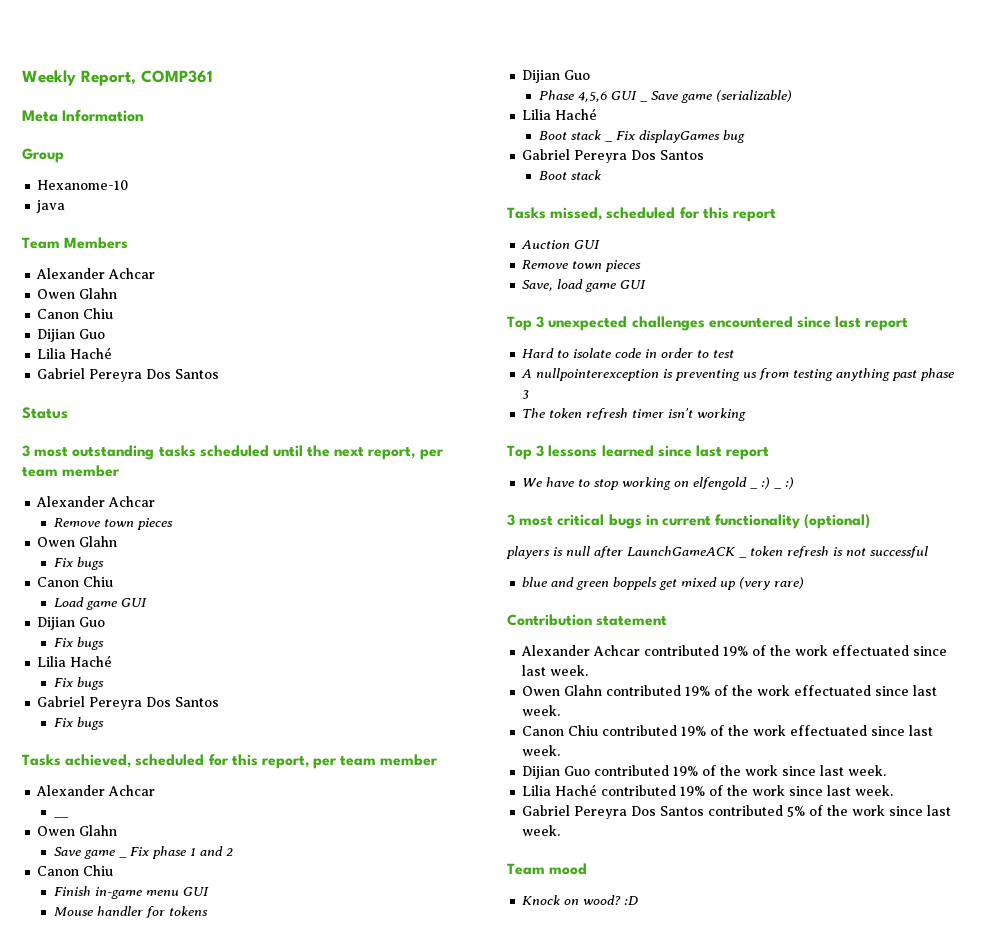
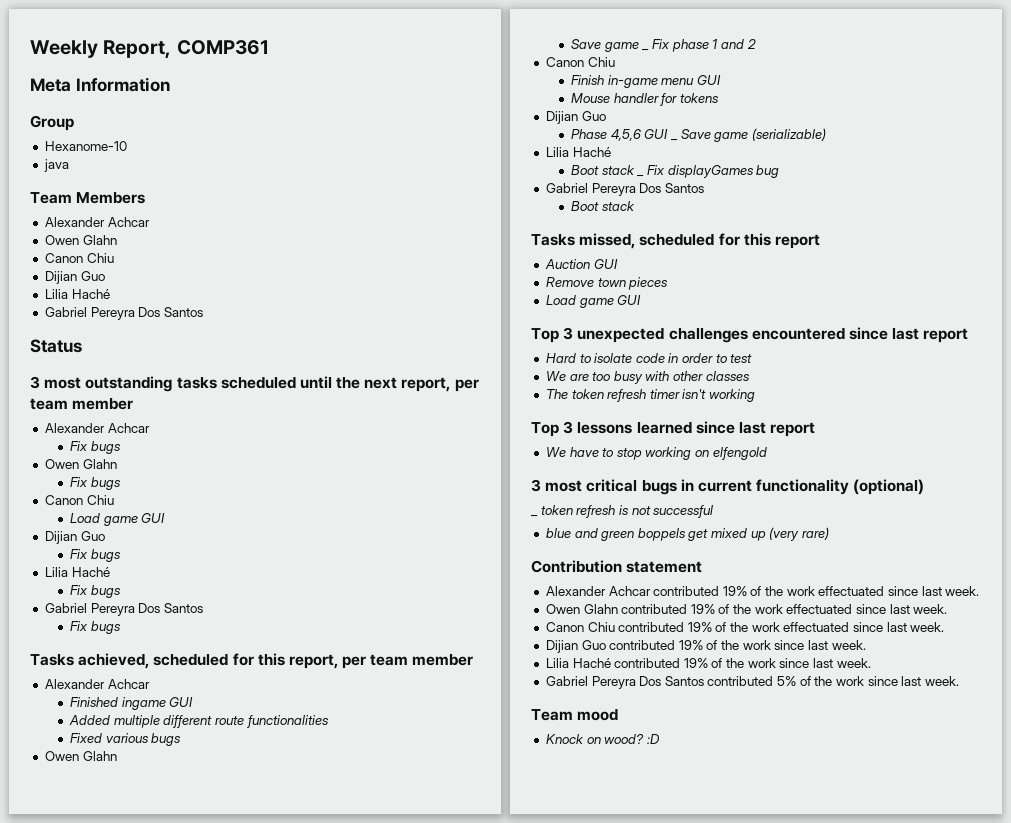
[53,518,173,530] Remove town pieces -> [70,441,121,454] Fix bugs
[53,816,69,818] __ -> [70,697,194,710] [69,715,329,728] [70,733,182,746] Finished ingame GUI // Added multiple different route functionalities // Fixed various bugs
[522,279,584,291] Save, load -> [545,295,576,305] Load
[521,368,955,381] [522,390,530,399] A nullpointerexception is preventing us from testing anything past phase 3 -> [545,371,750,384] We are too busy with other classes
[750,477,795,489] _ :) _ :) -> (767, 453) none
[506,546,735,559] players is null after LaunchGameACK -> (925, 487) none

